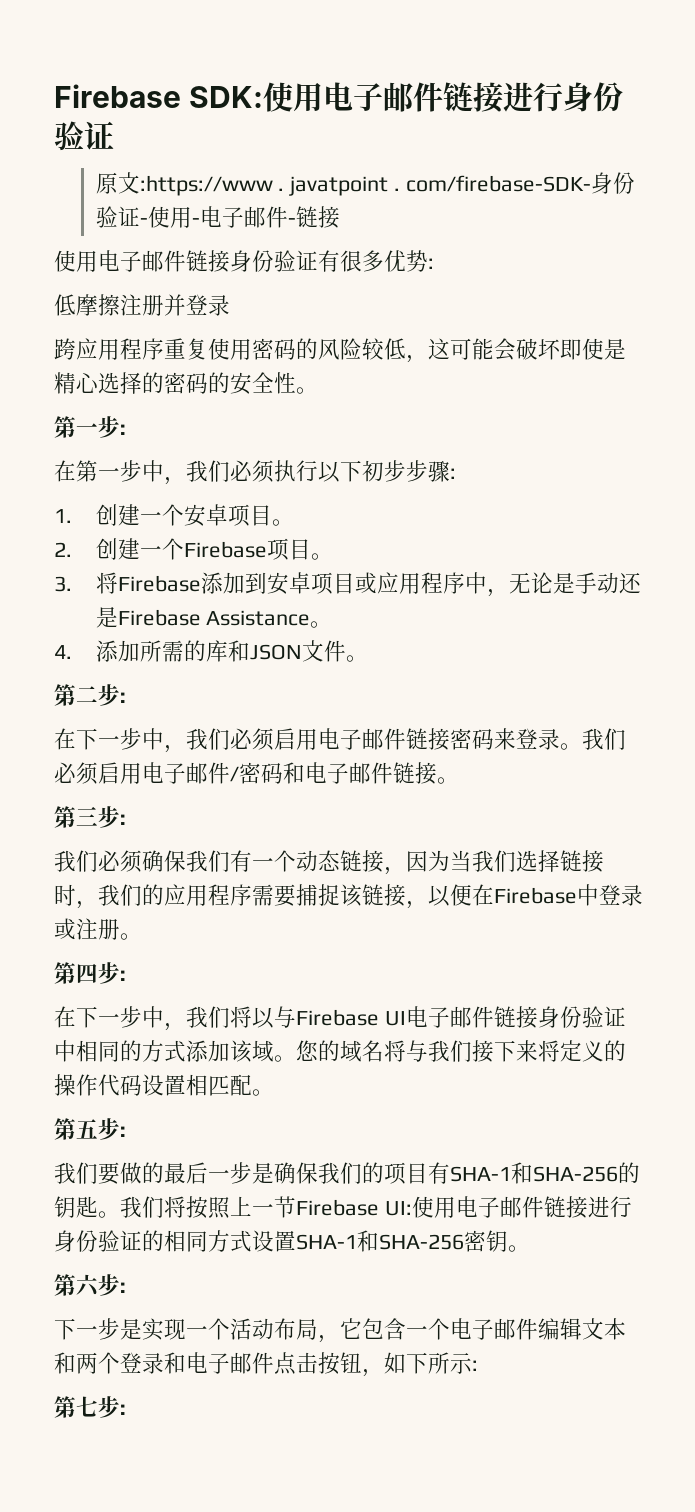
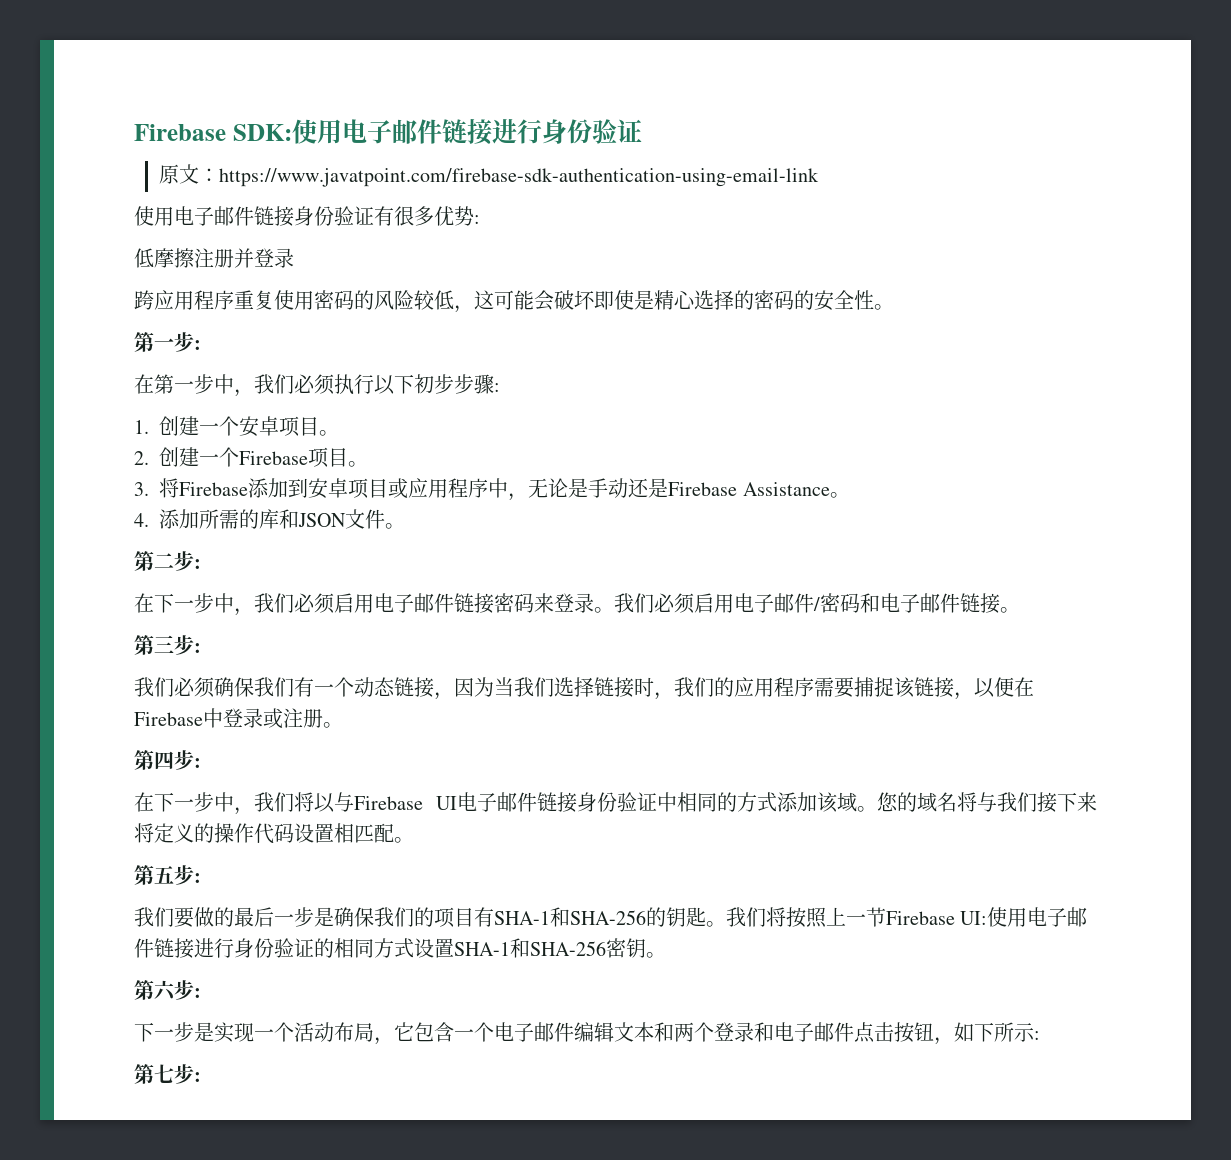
[139,172,635,196] [95,206,340,228] :https://www . javatpoint . com/firebase-SDK-身份验证-使用-电子邮件-链接 -> [199,168,820,187] ：https://www.javatpoint.com/firebase-sdk-authentication-using-email-link

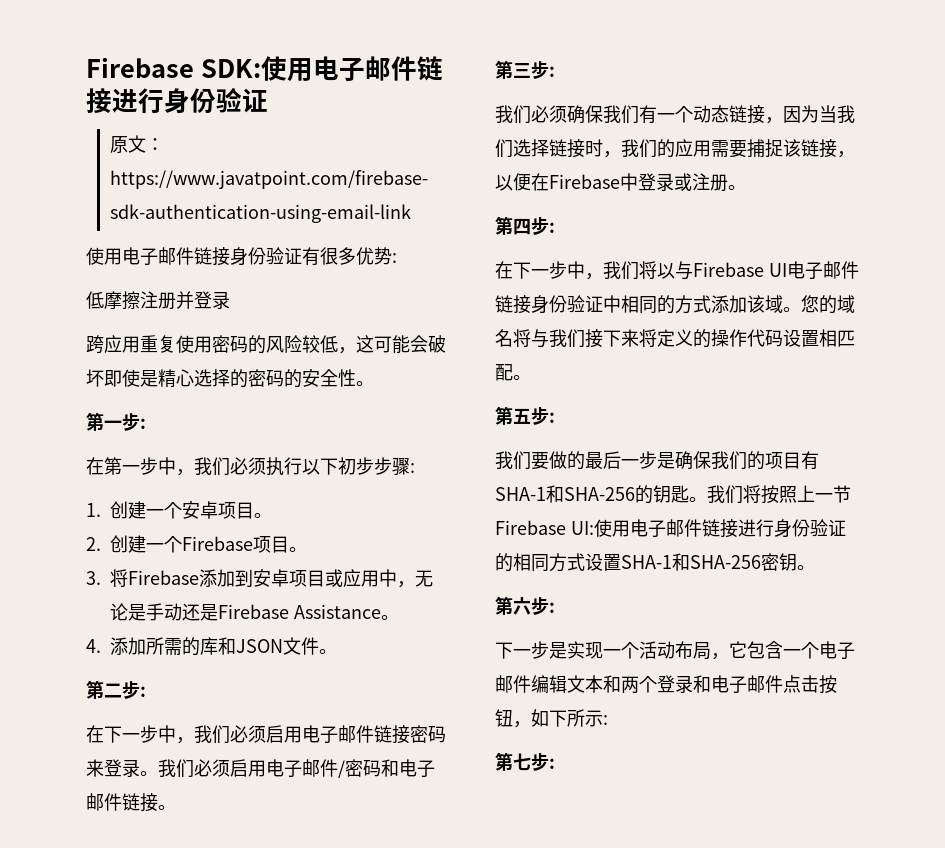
[194,290,234,310] 程序 -> (140, 344) none
[448,478,489,498] 程序 -> (379, 578) none
[774,677,814,697] 程序 -> (711, 148) none

